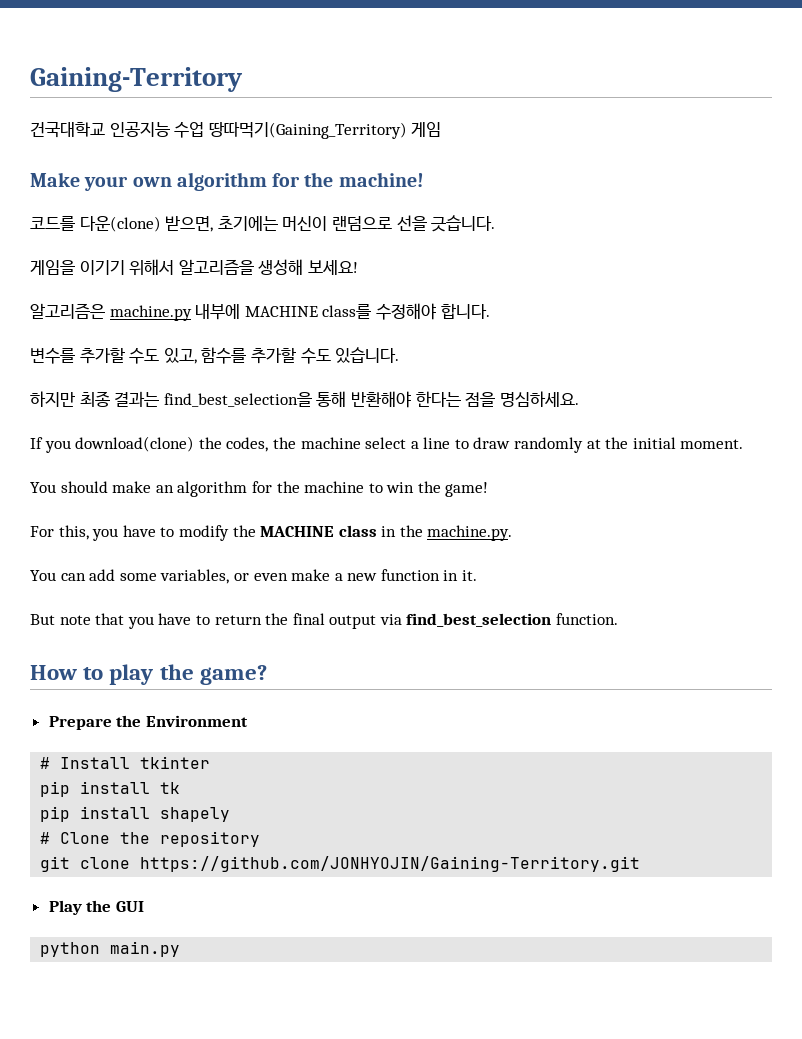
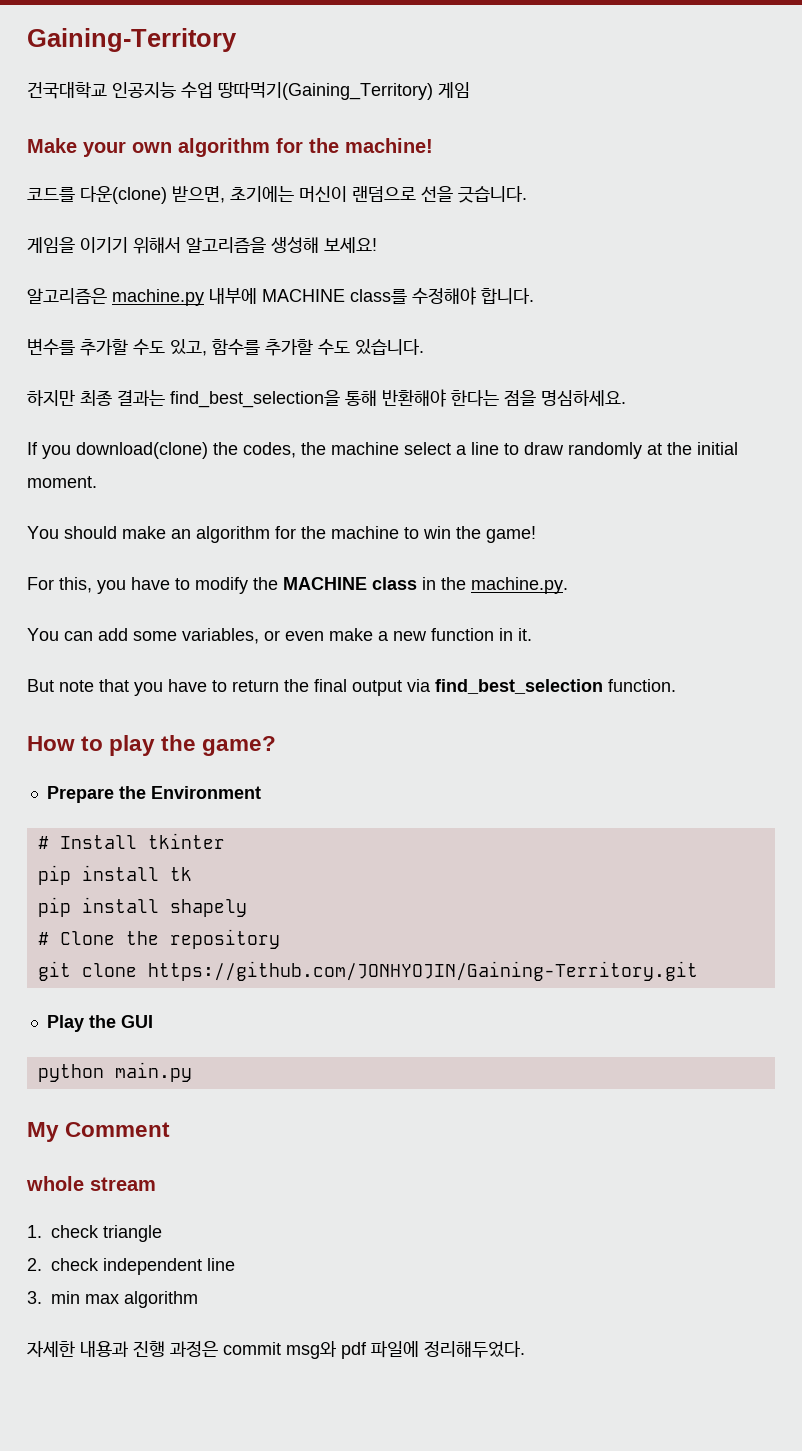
(181, 949) none -> [27,1122,171,1142] [26,1176,156,1191] [27,1225,162,1242] [27,1258,235,1275] [27,1291,198,1308] [27,1341,525,1359] // My Comment // whole stream // 1. check triangle // 2. check independent line // 3. min max algorithm // 자세한 내용과 진행 과정은 commit msg와 pdf 파일에 정리해두었다.

